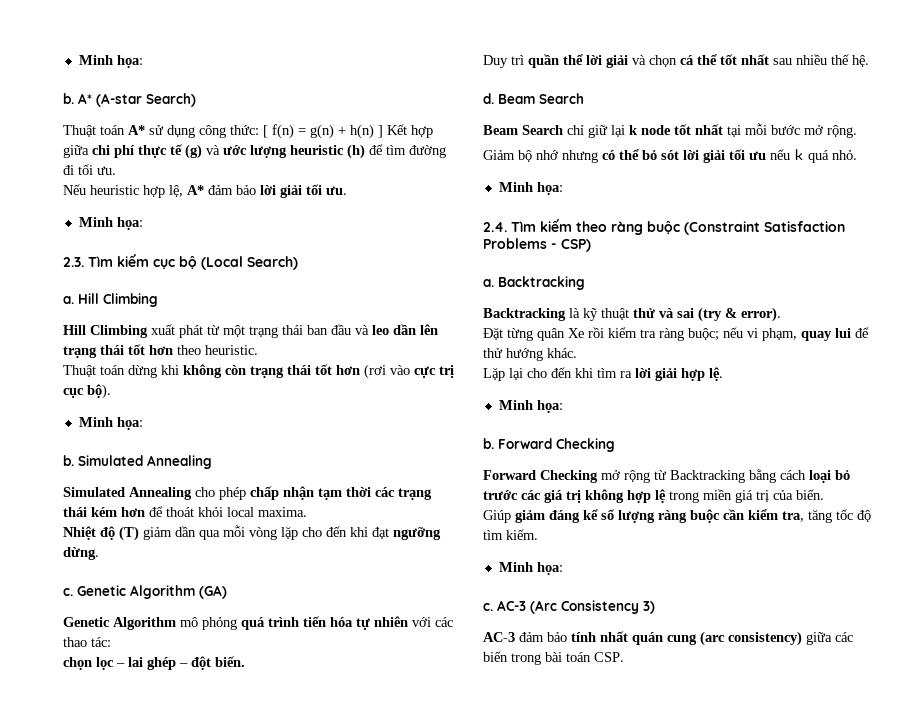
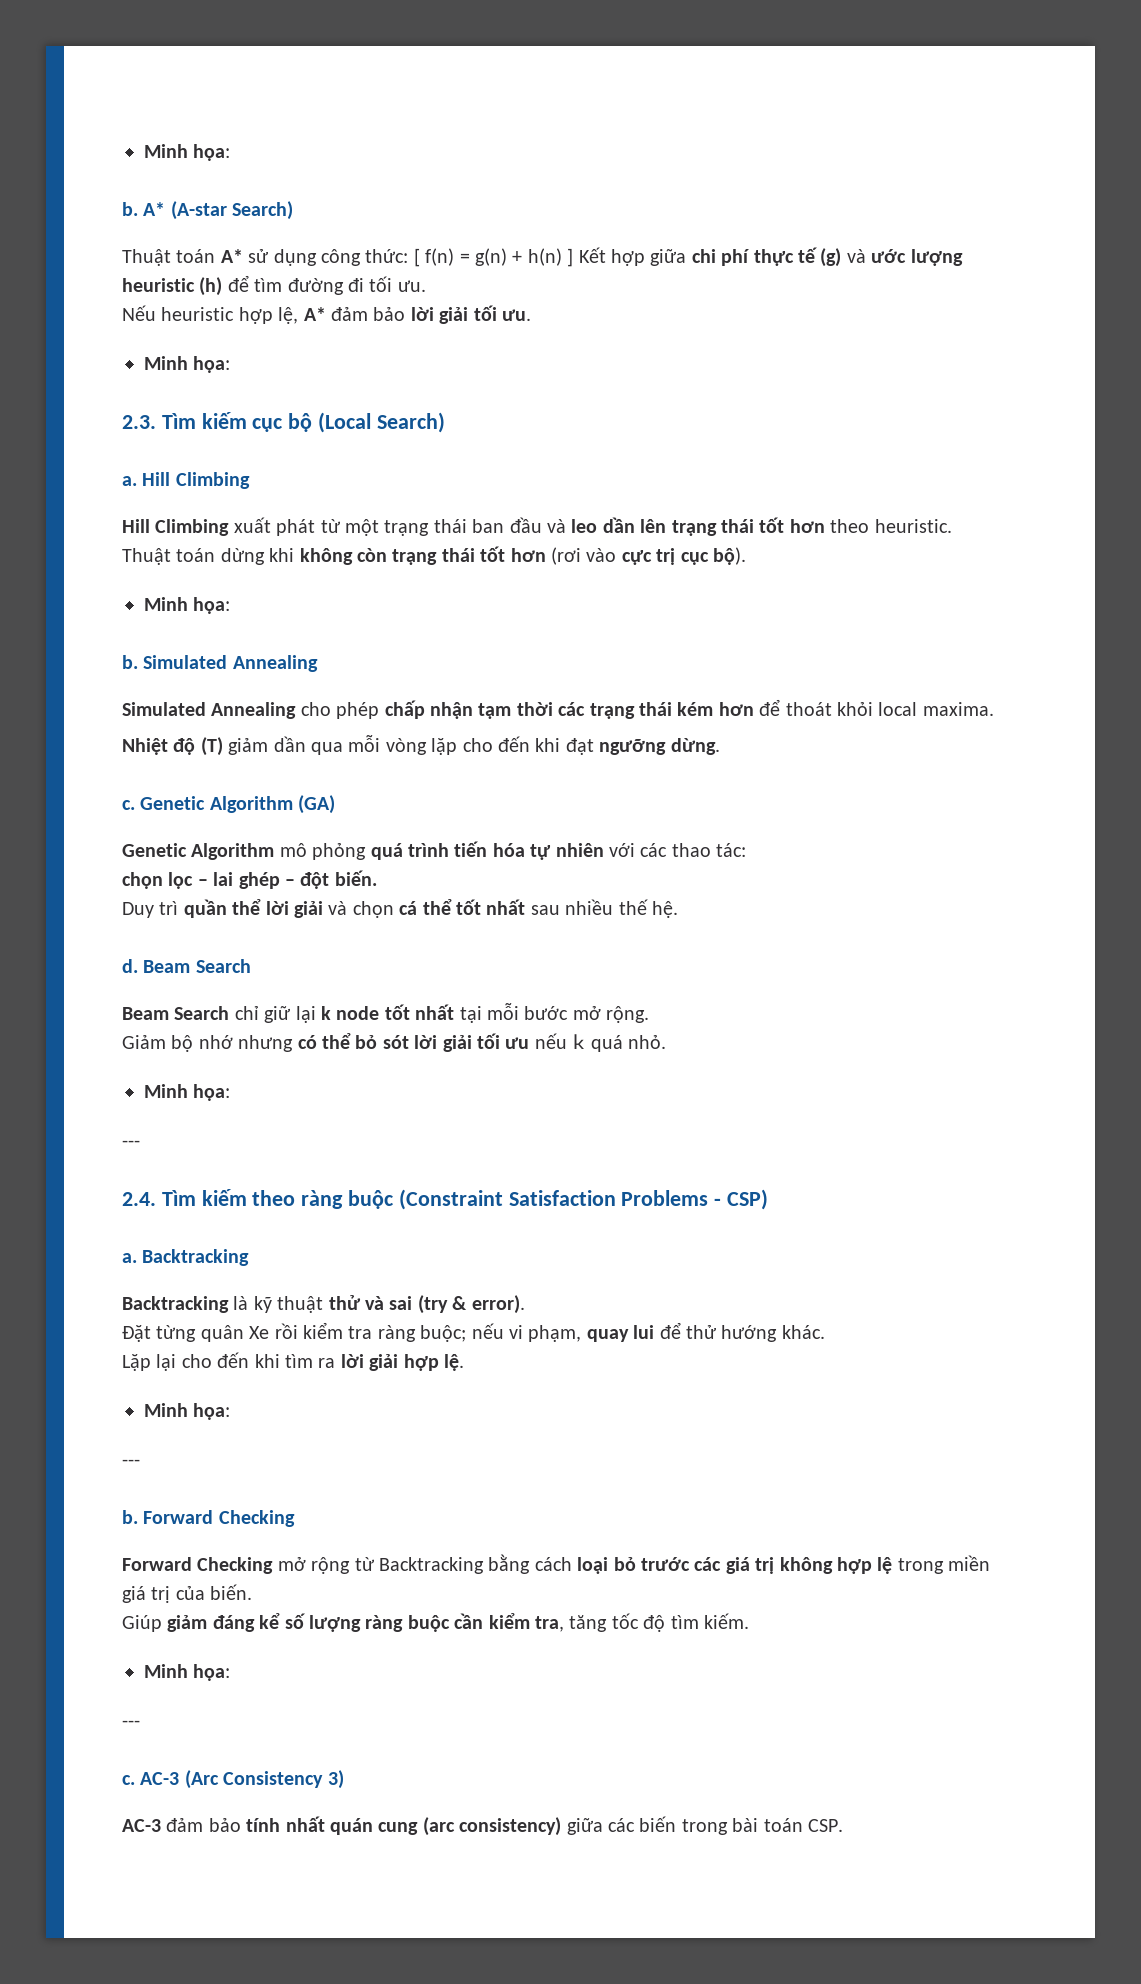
(563, 188) none -> [122,1140,140,1147] // ---
(563, 406) none -> [122,1459,140,1466] // ---
(563, 568) none -> [122,1720,140,1727] // ---

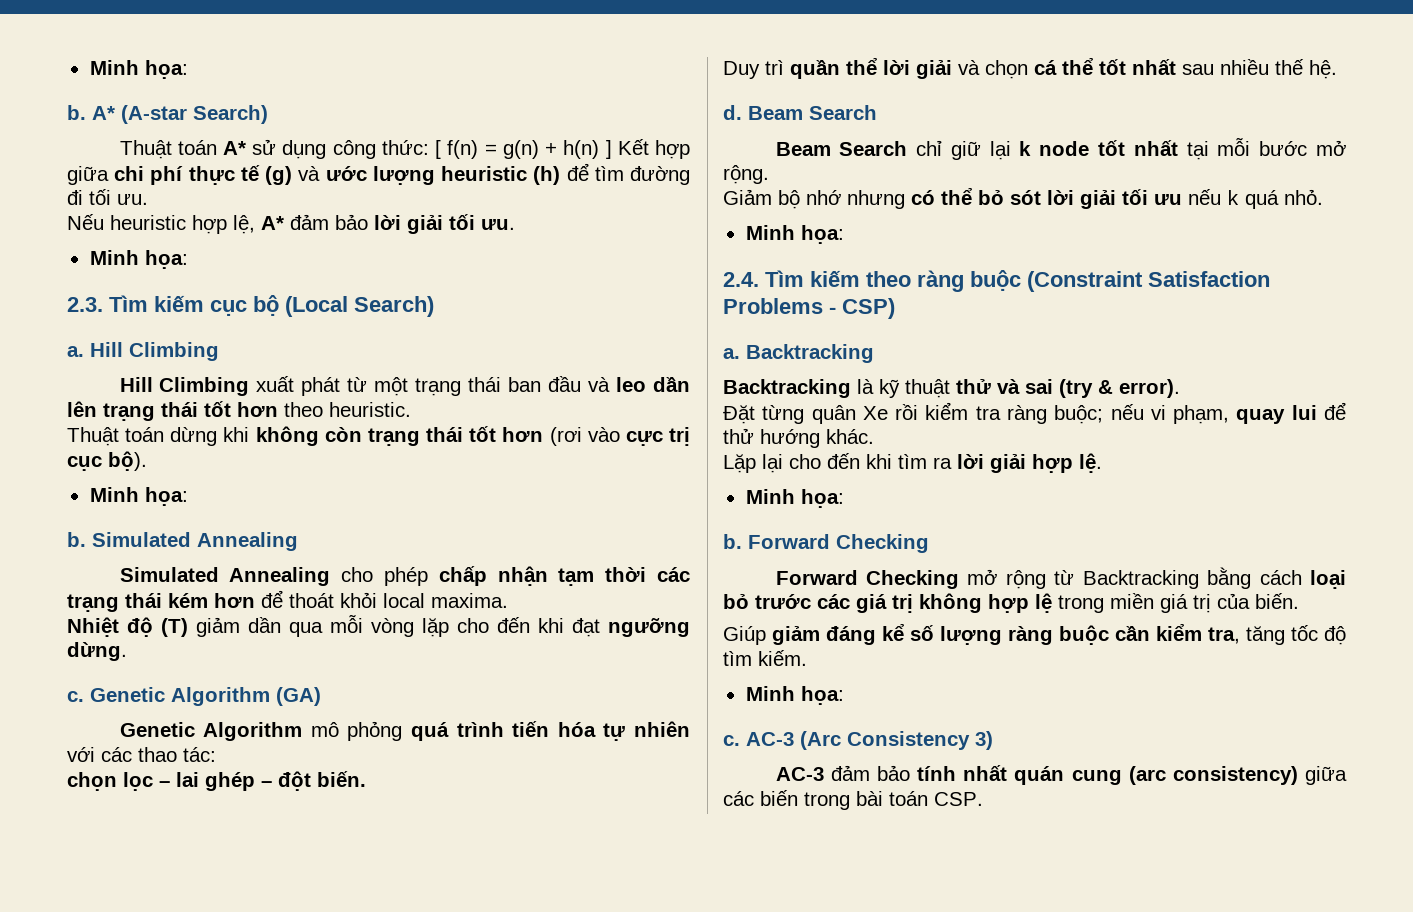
[122,1140,140,1147] // --- -> (844, 234) none
[122,1459,140,1466] // --- -> (844, 498) none
[122,1720,140,1727] // --- -> (844, 695) none

